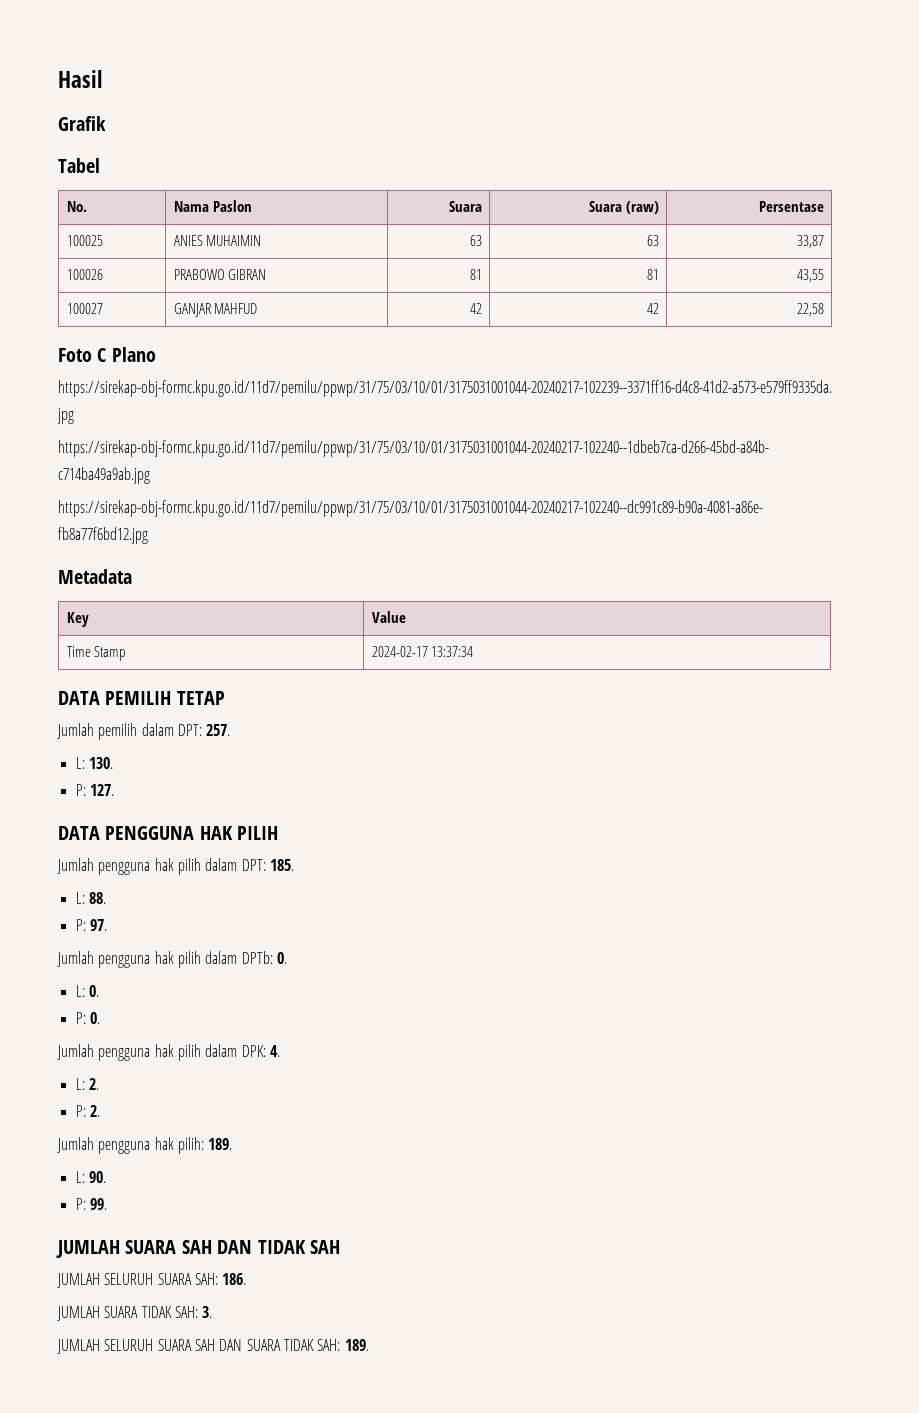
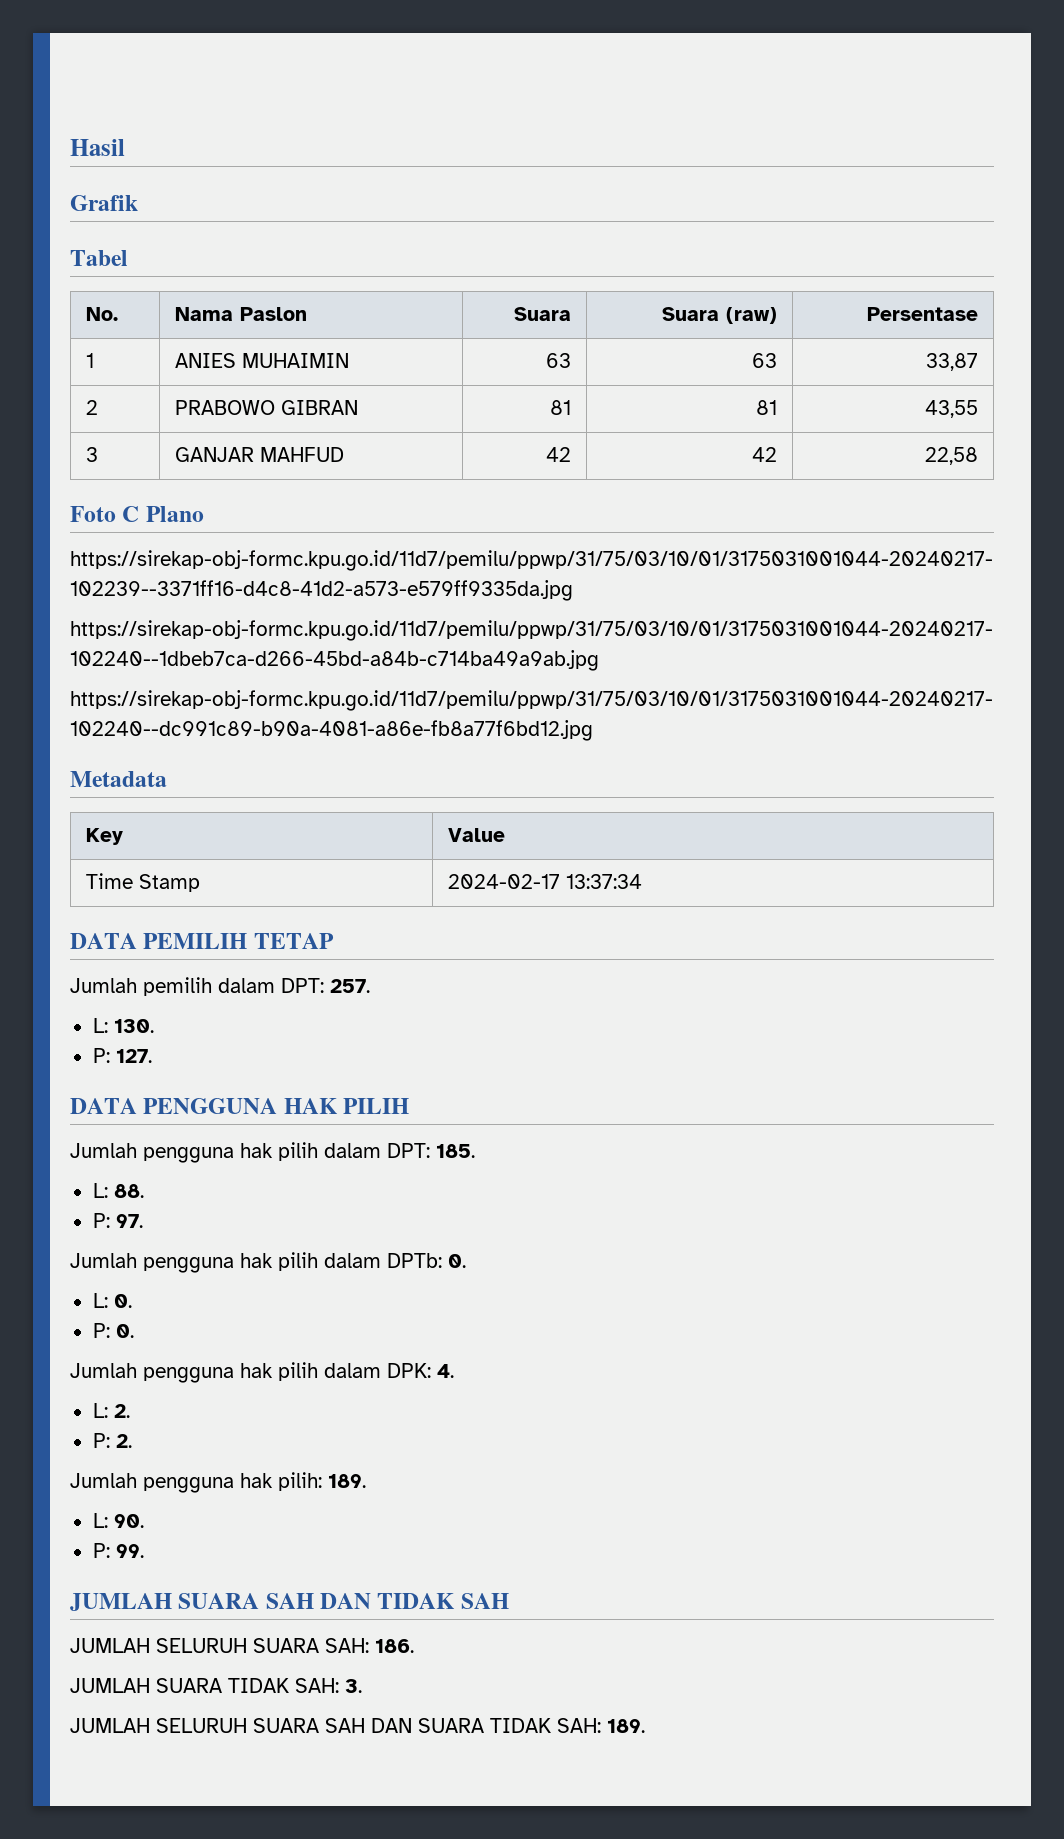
[66,235,103,246] 100025 -> [85,353,94,368] 1
[66,269,103,280] 100026 -> [85,400,98,415] 2
[66,303,103,314] 100027 -> [85,447,98,462] 3

